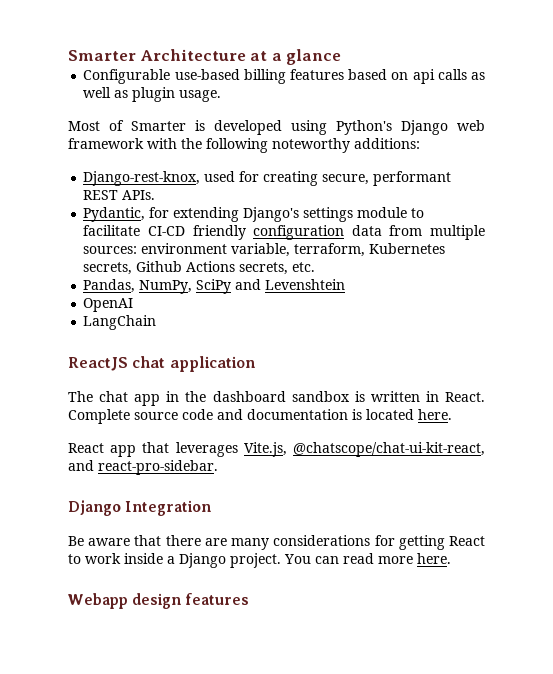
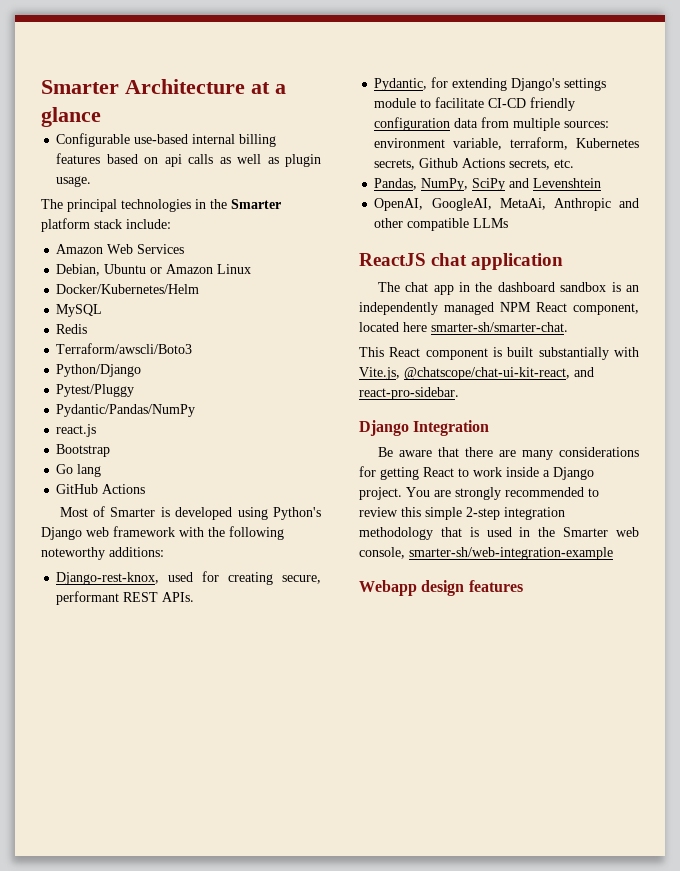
(240, 74) none -> [192,134,236,144] internal
(222, 96) none -> [41,199,281,212] [41,218,171,232] [56,244,185,254] [56,264,252,276] [56,284,200,294] [56,304,103,317] [56,324,88,334] [56,343,193,354] [56,364,142,377] [56,384,135,397] [56,404,196,417] [56,424,97,437] [56,444,111,457] [56,464,102,477] [56,484,146,494] // The principal technologies in the Smarter platform stack include: // Amazon Web Services // Debian, Ubuntu or Amazon Linux // Docker/Kubernetes/Helm // MySQL // Redis // Terraform/awscli/Boto3 // Python/Django // Pytest/Pluggy // Pydantic/Pandas/NumPy // react.js // Bootstrap // Go lang // GitHub Actions
[83,298,134,312] [83,315,157,330] OpenAI // LangChain -> [374,198,639,211] [374,218,509,231] OpenAI, GoogleAI, MetaAi, Anthropic and other compatible LLMs
[370,391,486,402] [68,409,452,424] [68,442,238,457] written in React. Complete source code and documentation is located here. // React app that leverages -> [626,285,639,292] [359,302,639,315] [359,322,568,332] [359,347,639,360] an independently managed NPM React component, located here smarter-sh/smarter-chat. // This React component is built substantially with
[315,553,451,564] can read more here. -> [434,487,599,500] [359,507,565,520] [359,527,639,540] [359,547,613,560] are strongly recommended to review this simple 2-step integration methodology that is used in the Smarter web console, smarter-sh/web-integration-example

